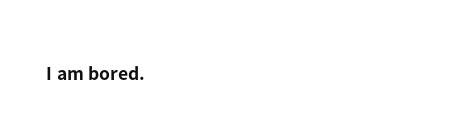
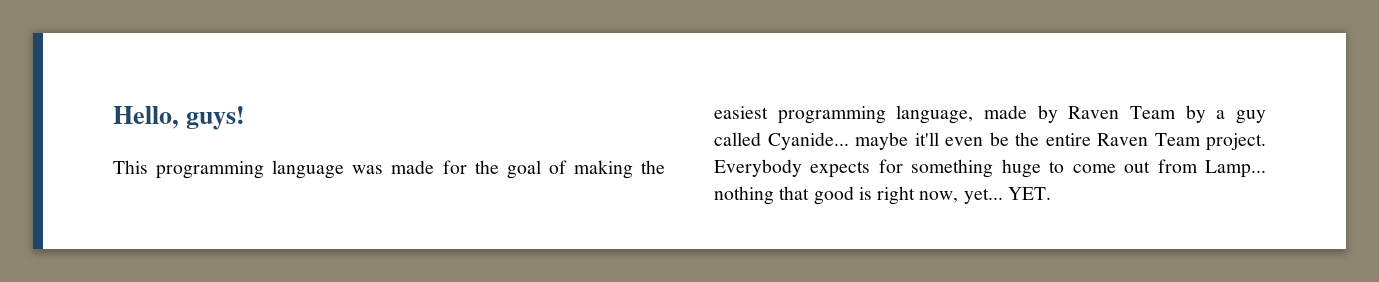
[46,66,146,80] I am bored. -> [113,106,246,130] [113,160,666,179] [714,105,1266,124] [714,132,1266,151] [714,159,1266,178] [714,186,1051,205] Hello, guys! // This programming language was made for the goal of making the easiest programming language, made by Raven Team by a guy called Cyanide... maybe it'll even be the entire Raven Team project. Everybody expects for something huge to come out from Lamp... nothing that good is right now, yet... YET.

